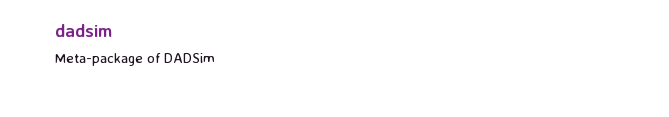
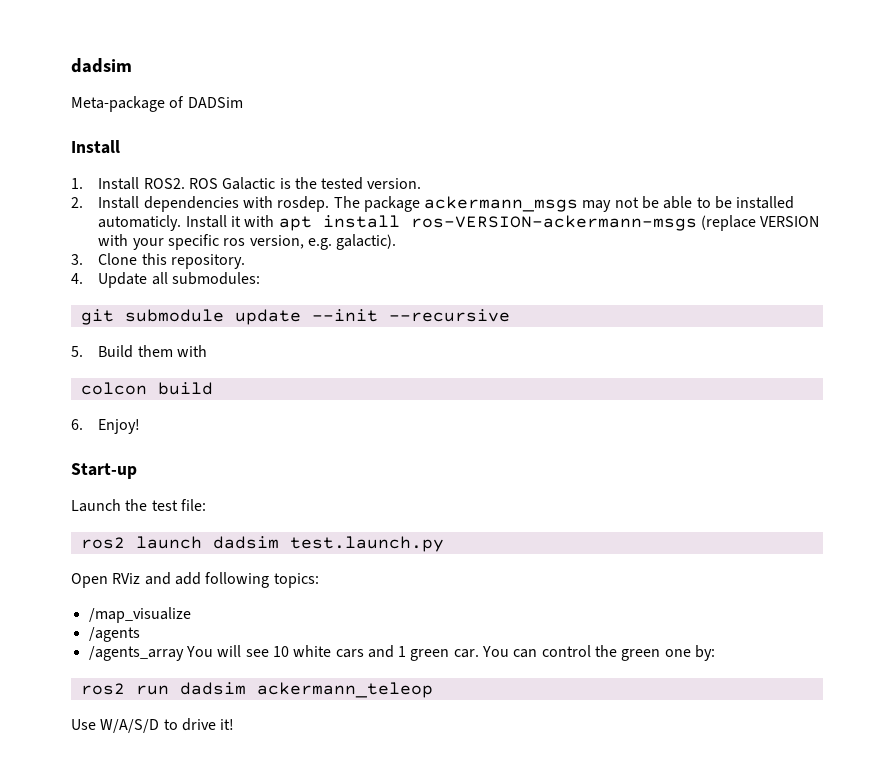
(215, 58) none -> [71,140,120,154] [71,177,422,190] [71,196,795,212] [98,215,820,231] [98,234,397,250] [71,253,245,269] [71,272,260,288] [80,309,510,325] [71,345,207,358] [80,382,213,395] [71,419,141,434] [71,463,137,479] [71,499,206,512] [80,536,444,552] [71,572,319,588] [88,607,191,623] [88,627,140,642] [88,645,716,661] [80,682,433,698] [71,718,235,733] // Install // 1. Install ROS2. ROS Galactic is the tested version. // 2. Install dependencies with rosdep. The package ackermann_msgs may not be able to be installed automaticly. Install it with apt install ros-VERSION-ackermann-msgs (replace VERSION with your specific ros version, e.g. galactic). // 3. Clone this repository. // 4. Update all submodules: // git submodule update --init --recursive // 5. Build them with // colcon build // 6. Enjoy! // Start-up // Launch the test file: // ros2 launch dadsim test.launch.py // Open RViz and add following topics: // /map_visualize // /agents // /agents_array You will see 10 white cars and 1 green car. You can control the green one by: // ros2 run dadsim ackermann_teleop // Use W/A/S/D to drive it!

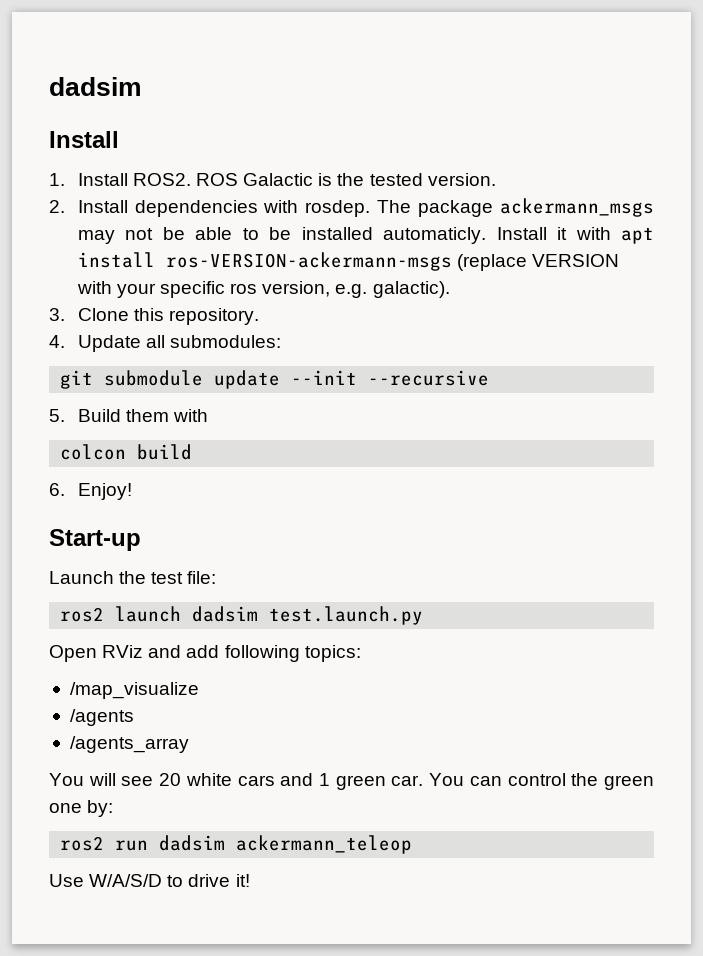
[71,58,132,73] [71,96,243,112] dadsim // Meta-package of DADSim -> [49,77,142,96] dadsim
(184, 653) none -> (189, 744) //
[272,646,289,657] 10 -> [159,773,182,786] 20

